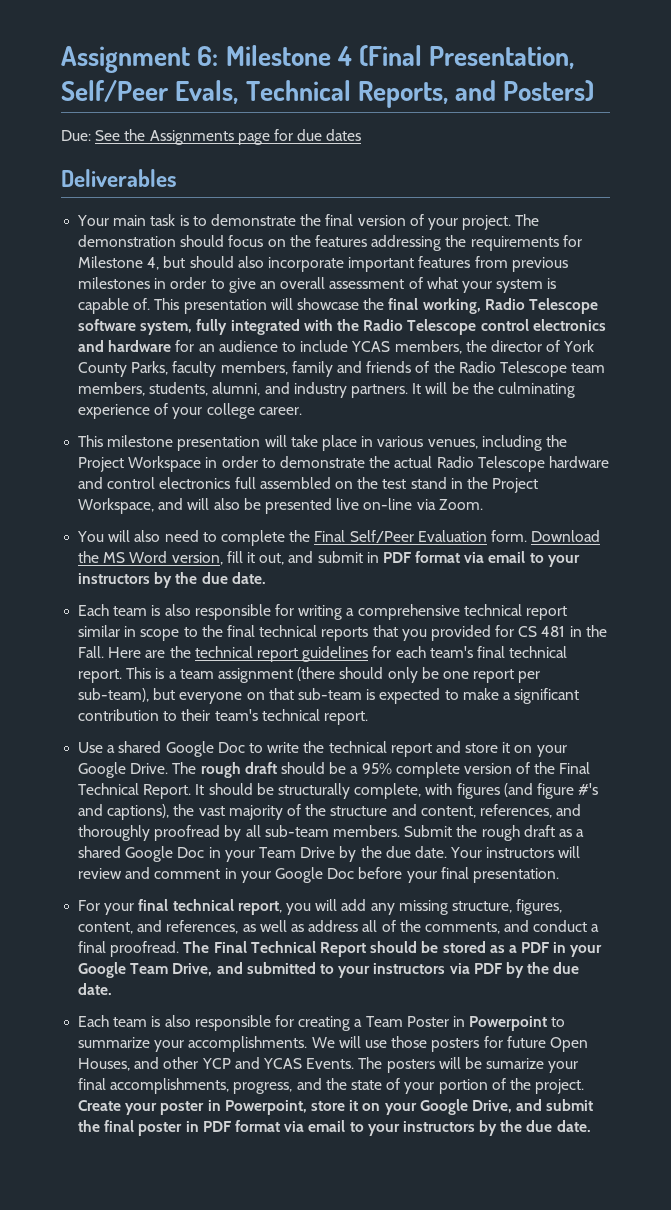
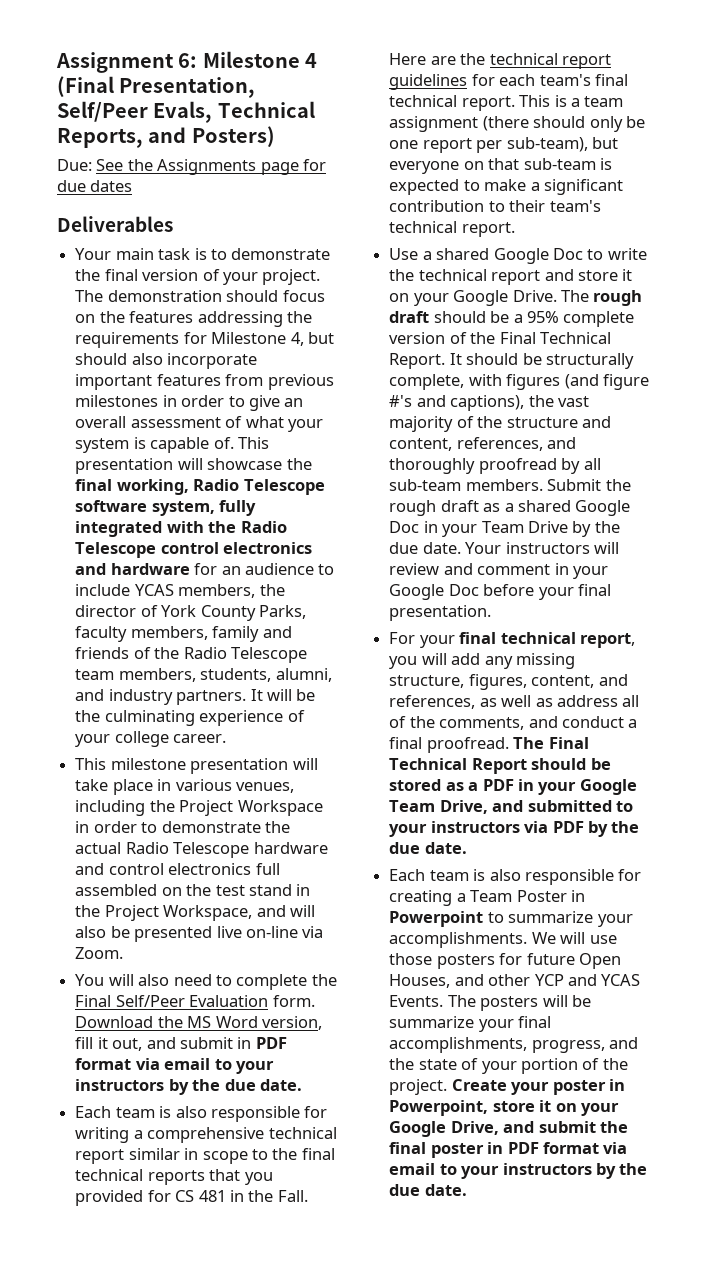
[486,1058,545,1069] sumarize -> [389,1016,475,1028] summarize

